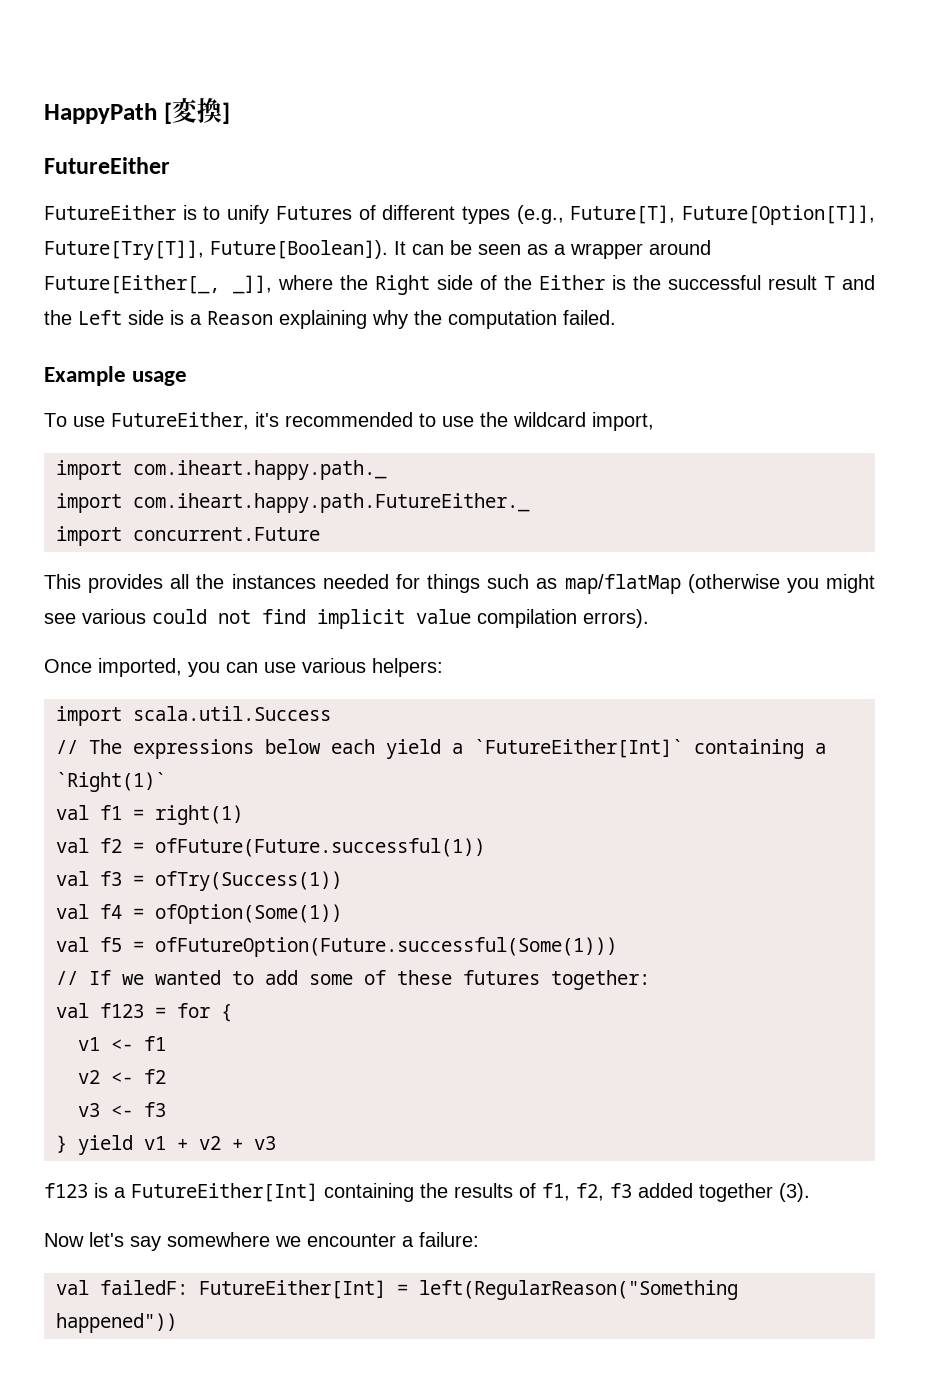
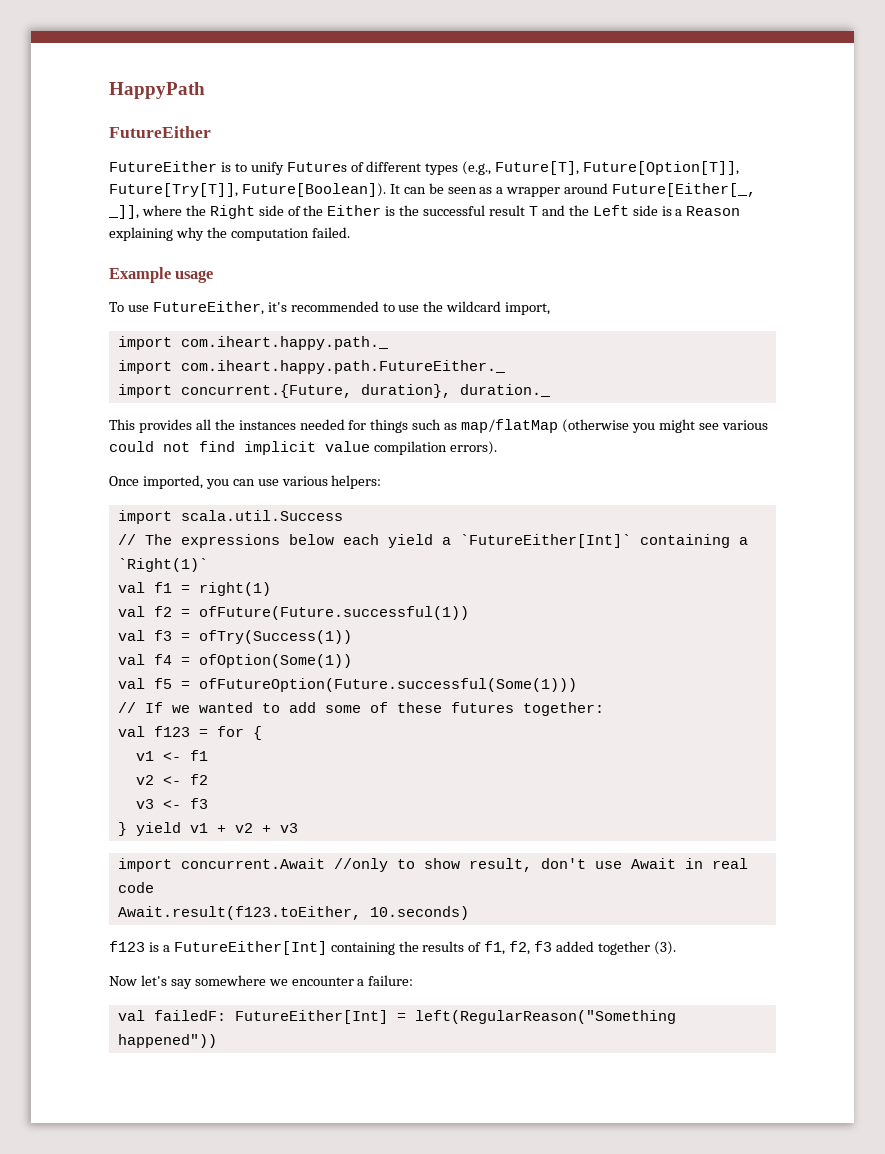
[163,98,230,124] [変換] -> (205, 90) none
[133,527,320,541] concurrent.Future -> [180,384,551,398] concurrent.{Future, duration}, duration._
(276, 1143) none -> [117,858,748,872] [117,882,154,893] [117,906,469,920] // import concurrent.Await //only to show result, don't use Await in real code // Await.result(f123.toEither, 10.seconds)

